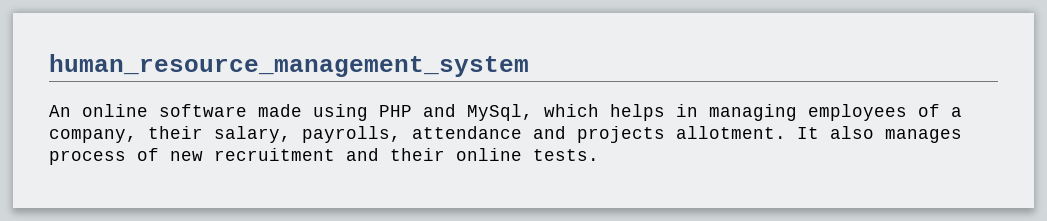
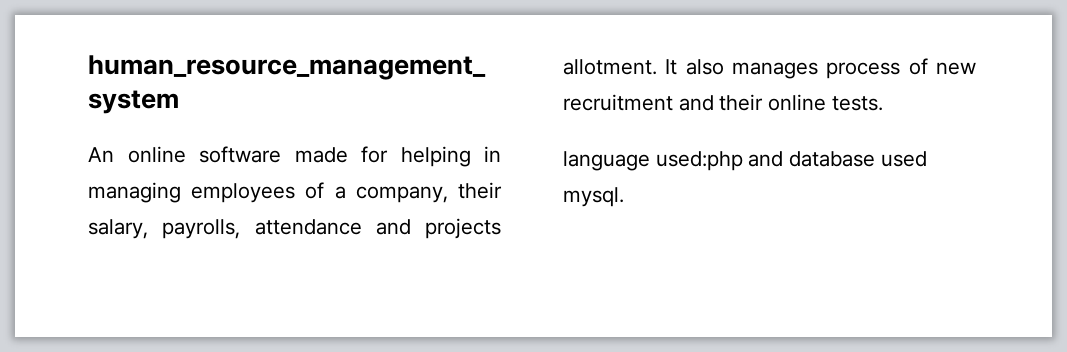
[313,104,665,121] using PHP and MySql, which helps -> [361,146,471,167] for helping
(599, 155) none -> [563,151,927,171] [563,187,624,207] // language used:php and database used mysql.

